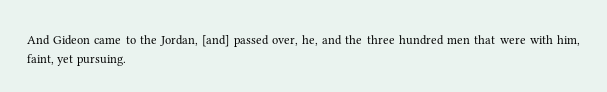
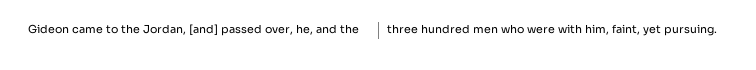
[27,35,50,45] And -> (28, 29) none
[474,35,496,44] that -> [501,24,524,34] who

